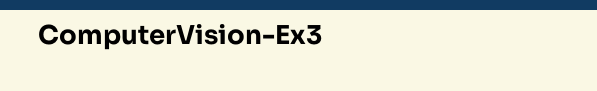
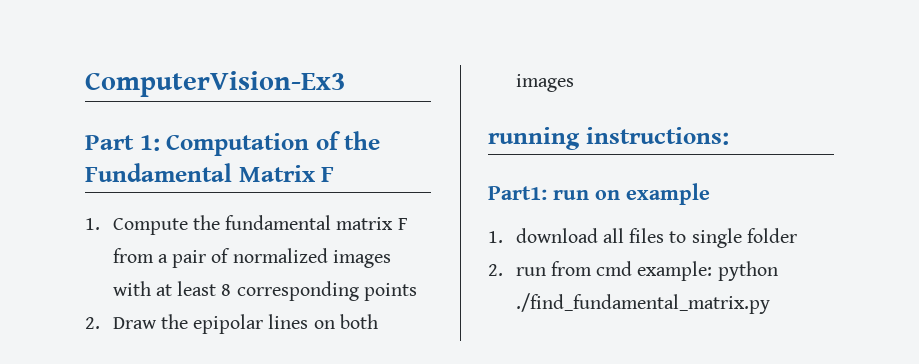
(322, 37) none -> [85,131,381,156] [85,163,335,182] [85,215,408,235] [112,248,392,268] [112,281,418,301] [85,314,379,334] [515,74,574,92] [488,127,729,150] [488,183,710,205] [488,228,798,248] [488,261,778,281] [515,293,770,314] // Part 1: Computation of the Fundamental Matrix F // 1. Compute the fundamental matrix F from a pair of normalized images with at least 8 corresponding points // 2. Draw the epipolar lines on both images // running instructions: // Part1: run on example // 1. download all files to single folder // 2. run from cmd example: python ./find_fundamental_matrix.py

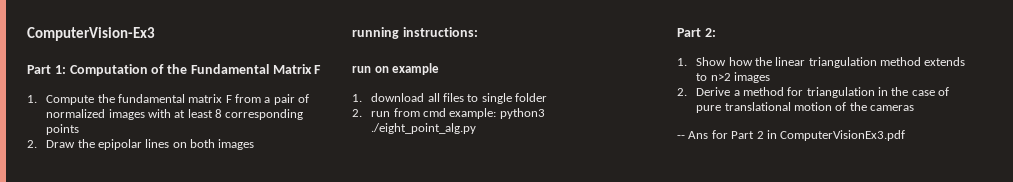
[488,186,547,200] Part1: -> (478, 32) none
[717,261,778,281] [515,293,770,314] python ./find_fundamental_matrix.py -> [499,108,545,119] [371,123,477,134] [677,28,716,37] [677,57,966,68] [696,72,770,83] [677,87,950,98] [696,102,915,113] [677,130,906,141] python3 ./eight_point_alg.py // Part 2: // 1. Show how the linear triangulation method extends to n>2 images // 2. Derive a method for triangulation in the case of pure translational motion of the cameras // -- Ans for Part 2 in ComputerVisionEx3.pdf

